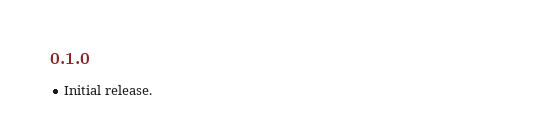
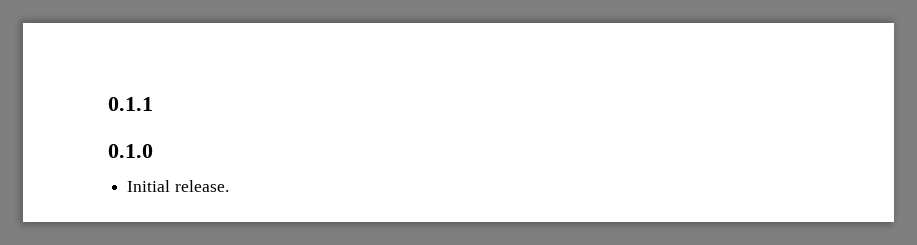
(50, 58) none -> [108,97,153,111] 0.1.1 //

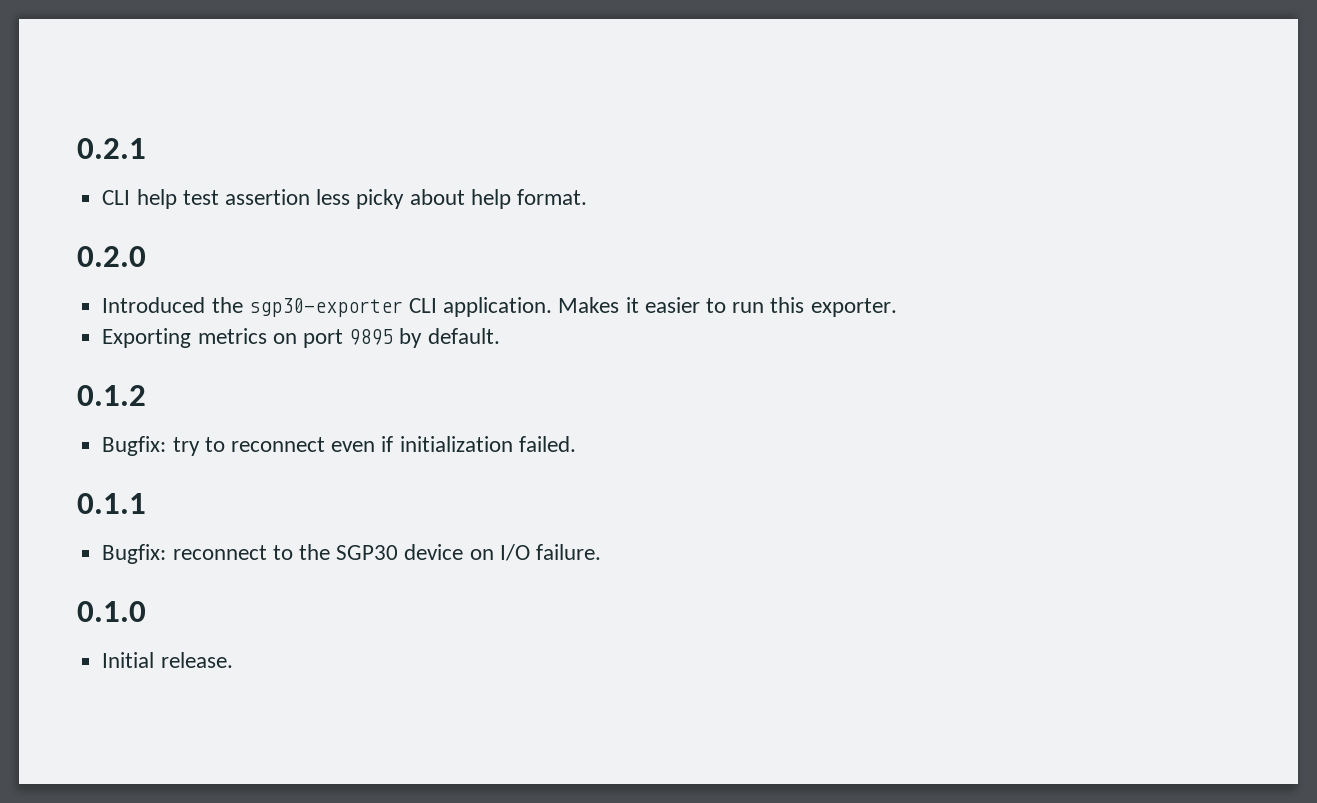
[108,97,153,111] 0.1.1 -> [77,138,146,159] [102,189,587,209] [77,246,146,267] [102,297,897,317] [102,328,500,348] [77,385,146,406] [102,436,576,456] [77,493,146,514] [102,544,601,564] 0.2.1 // CLI help test assertion less picky about help format. // 0.2.0 // Introduced the sgp30-exporter CLI application. Makes it easier to run this exporter. // Exporting metrics on port 9895 by default. // 0.1.2 // Bugfix: try to reconnect even if initialization failed. // 0.1.1 // Bugfix: reconnect to the SGP30 device on I/O failure.

